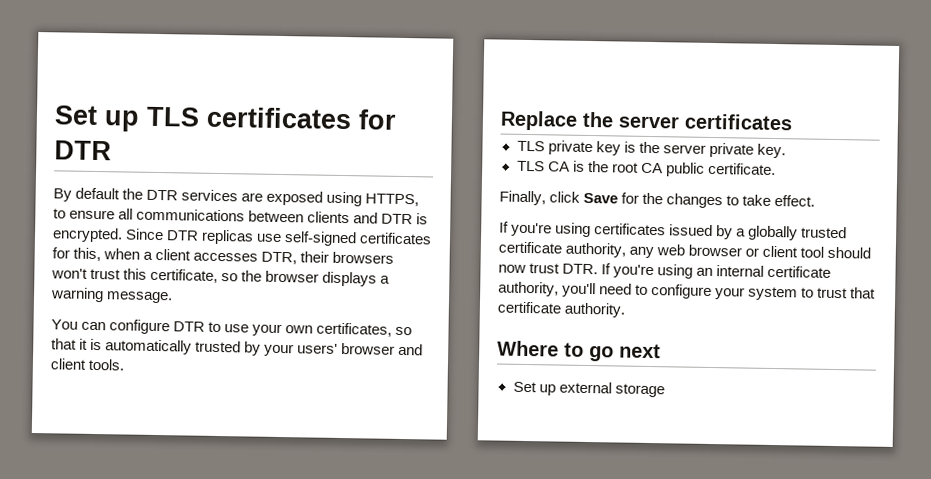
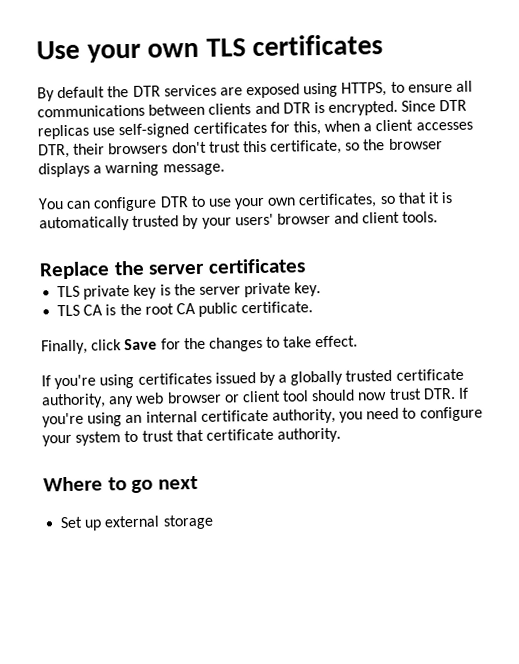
[54,105,140,132] Set up -> [36,40,200,63] Use your own
[358,109,397,130] [54,140,112,161] for DTR -> (384, 45) none
[51,268,88,279] won't -> [171,141,207,154] don't
[562,282,597,298] you'll -> [339,411,364,423] you

